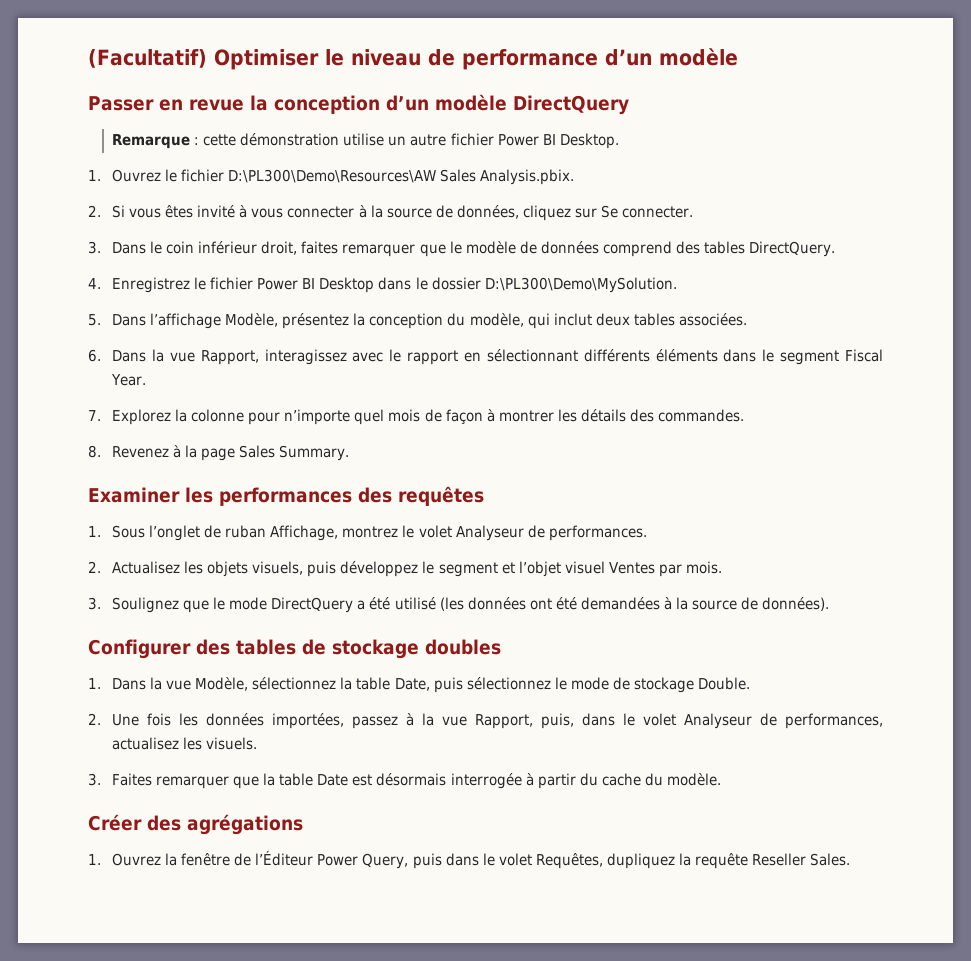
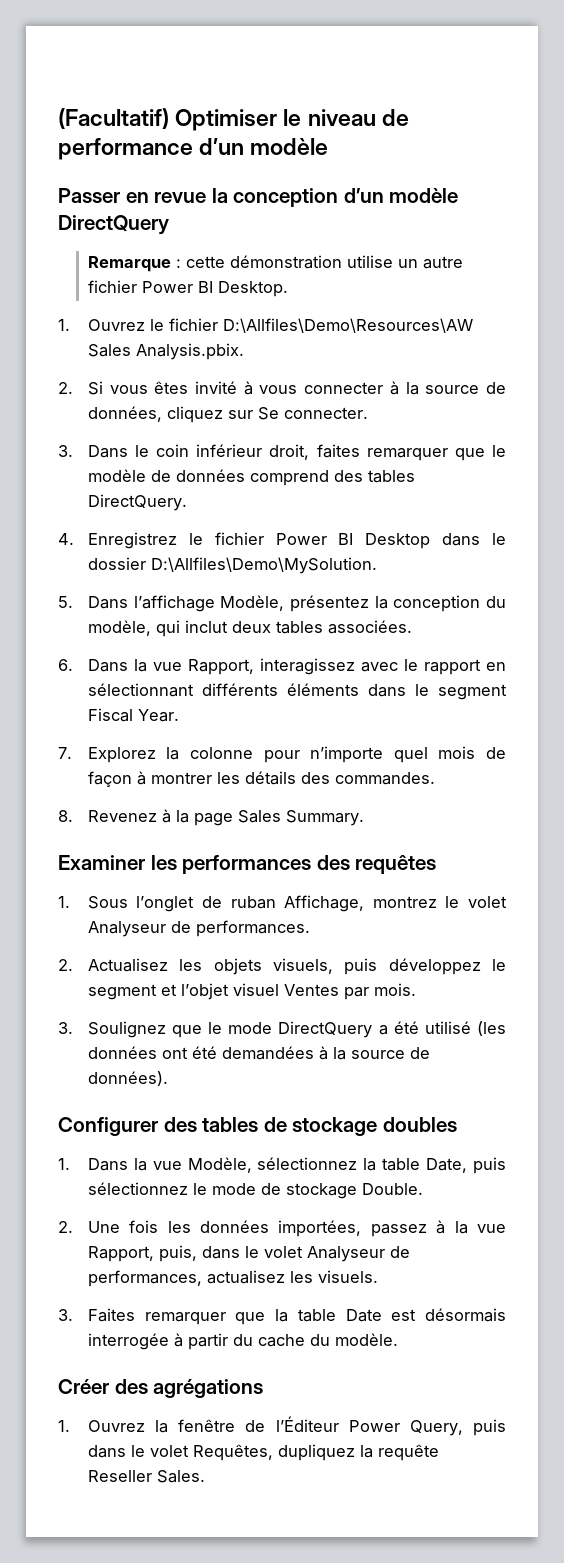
[228,169,437,183] D:\PL300\Demo\Resources\AW -> [222,318,473,333] D:\Allfiles\Demo\Resources\AW
[484,277,677,293] D:\PL300\Demo\MySolution. -> [150,557,377,574] D:\Allfiles\Demo\MySolution.

